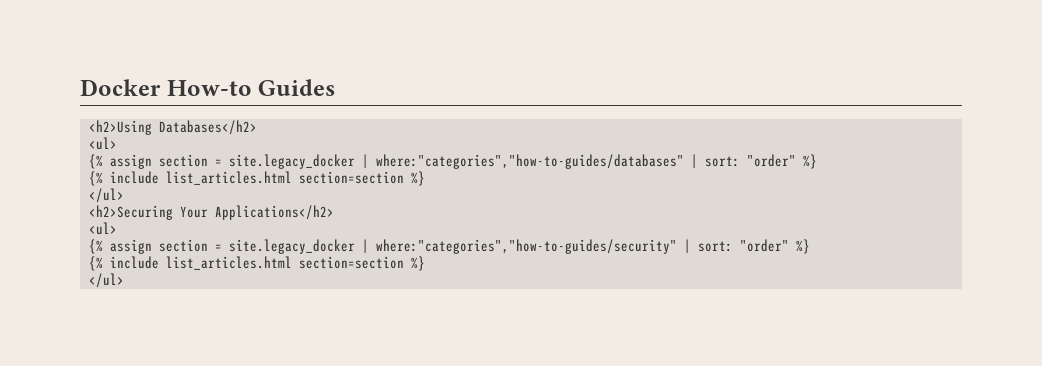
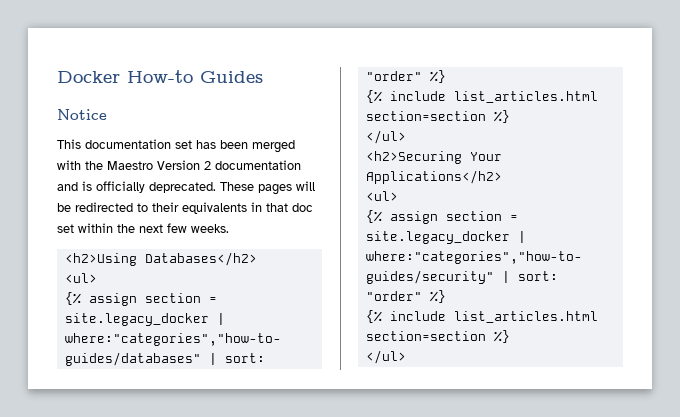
(336, 87) none -> [57,109,107,120] [57,139,295,153] [57,160,301,170] [57,181,315,195] [57,202,313,214] [57,223,229,233] // Notice // This documentation set has been merged with the Maestro Version 2 documentation and is officially deprecated. These pages will be redirected to their equivalents in that doc set within the next few weeks.

